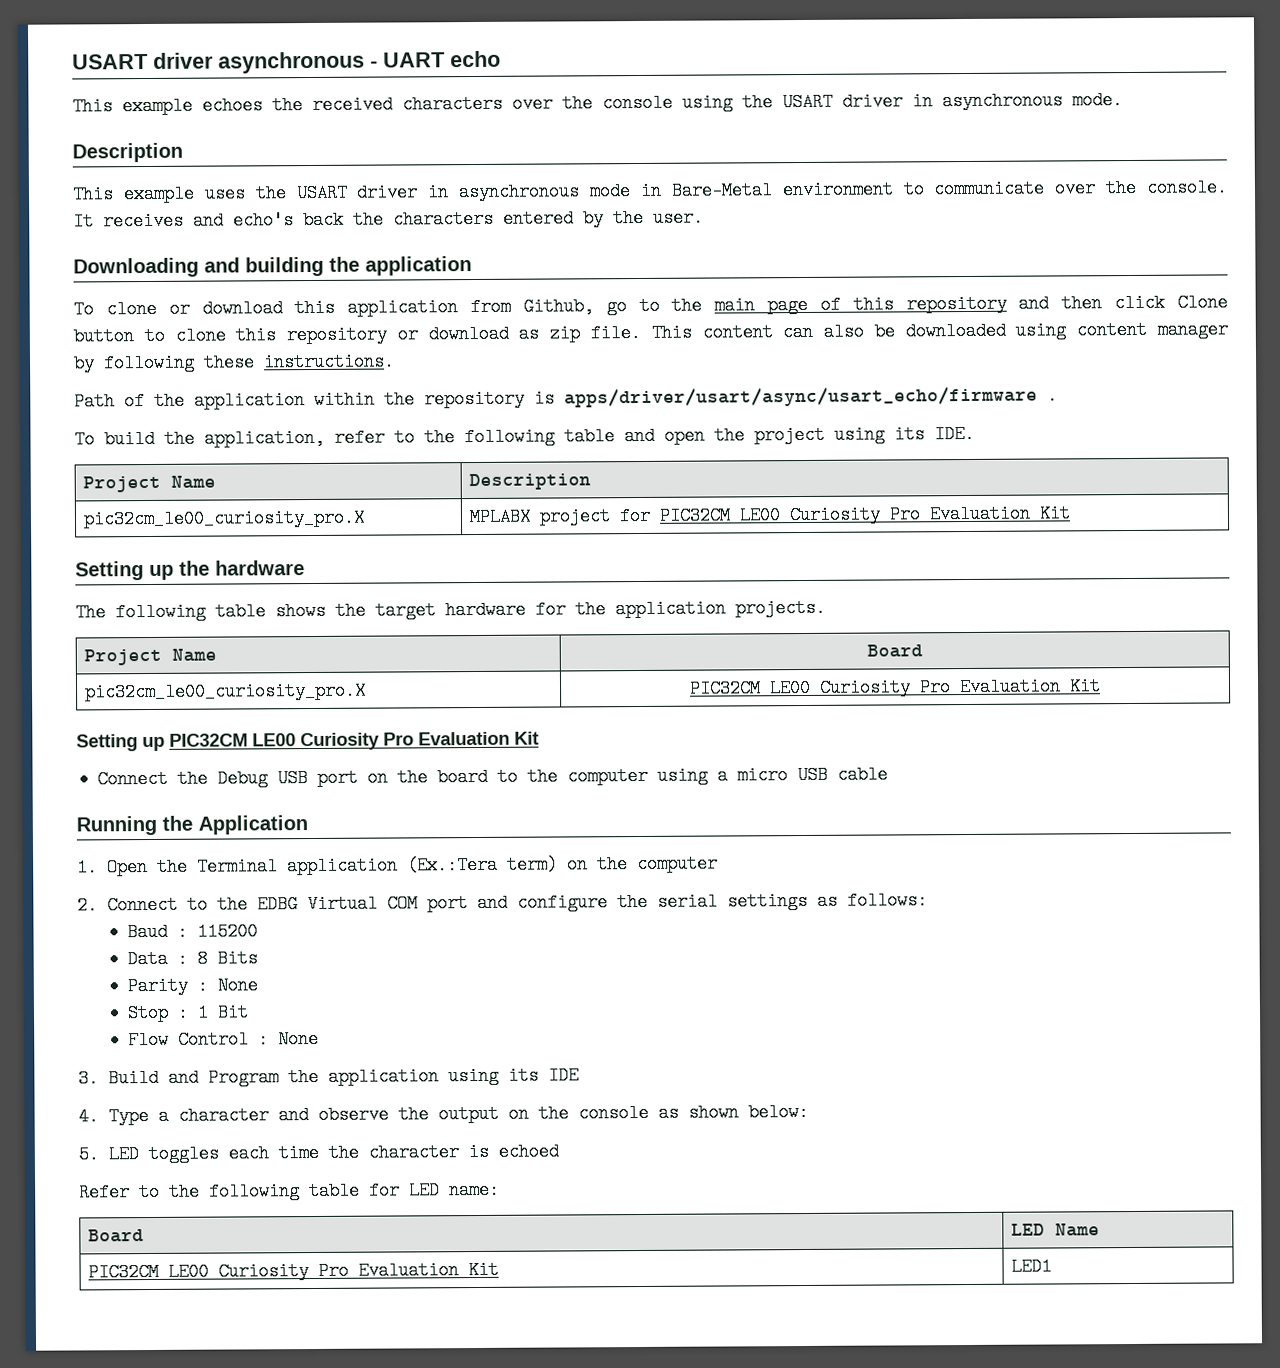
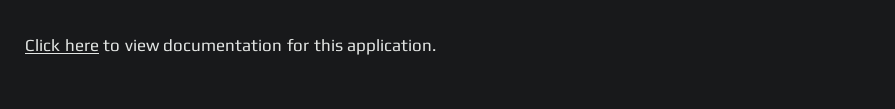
[72,50,501,74] [72,91,1123,116] [72,142,183,163] [72,178,1228,204] [73,208,704,231] [73,256,472,278] [73,293,1229,319] [73,320,1229,346] [73,352,395,373] [74,386,1058,411] [74,424,975,449] [82,475,216,493] [468,473,591,491] [82,508,365,529] [468,504,1071,527] [75,560,305,581] [75,598,826,622] [83,648,217,666] [866,644,923,658] [83,681,366,702] [689,677,1101,698] [76,731,539,752] [97,765,889,789] [76,815,308,836] [77,854,718,877] [77,891,928,915] [127,922,259,942] [127,949,259,969] [127,976,259,996] [127,1003,250,1023] [128,1029,320,1050] [78,1066,579,1088] [78,1102,809,1126] [78,1142,559,1164] [79,1180,500,1202] [87,1229,144,1243] [1010,1223,1100,1237] [87,1260,499,1282] [1010,1257,1052,1276] USART driver asynchronous - UART echo // This example echoes the received characters over the console using the USART driver in asynchronous mode. // Description // This example uses the USART driver in asynchronous mode in Bare-Metal environment to communicate over the console. It receives and echo's back the characters entered by the user. // Downloading and building the application // To clone or download this application from Github, go to the main page of this repository and then click Clone button to clone this repository or download as zip file. This content can also be downloaded using content manager by following these instructions. // Path of the application within the repository is apps/driver/usart/async/usart_echo/firmware . // To build the application, refer to the following table and open the project using its IDE. // Project Name | Description // pic32cm_le00_curiosity_pro.X | MPLABX project for PIC32CM LE00 Curiosity Pro Evaluation Kit // Setting up the hardware // The following table shows the target hardware for the application projects. // Project Name | Board // pic32cm_le00_curiosity_pro.X | PIC32CM LE00 Curiosity Pro Evaluation Kit // Setting up PIC32CM LE00 Curiosity Pro Evaluation Kit // Connect the Debug USB port on the board to the computer using a micro USB cable // Running the Application // 1. Open the Terminal application (Ex.:Tera term) on the computer // 2. Connect to the EDBG Virtual COM port and configure the serial settings as follows: // Baud : 115200 // Data : 8 Bits // Parity : None // Stop : 1 Bit // Flow Control : None // 3. Build and Program the application using its IDE // 4. Type a character and observe the output on the console as shown below: // 5. LED toggles each time the character is echoed // Refer to the following table for LED name: // Board | LED Name // PIC32CM LE00 Curiosity Pro Evaluation Kit | LED1 -> [25,38,437,55] Click here to view documentation for this application.

